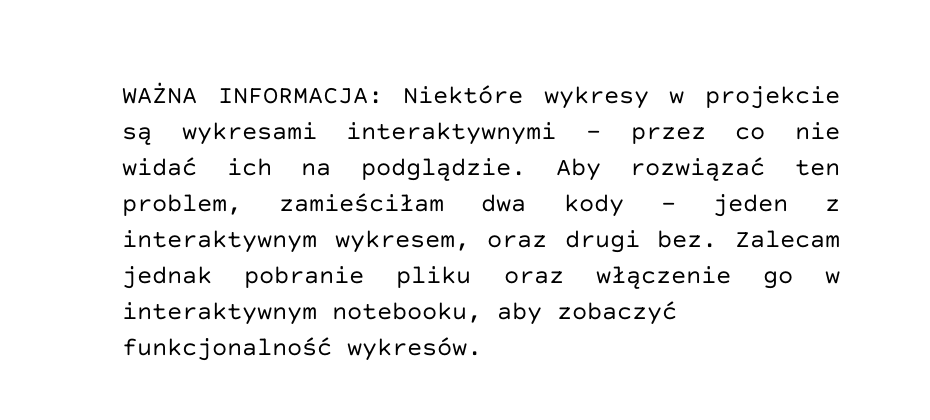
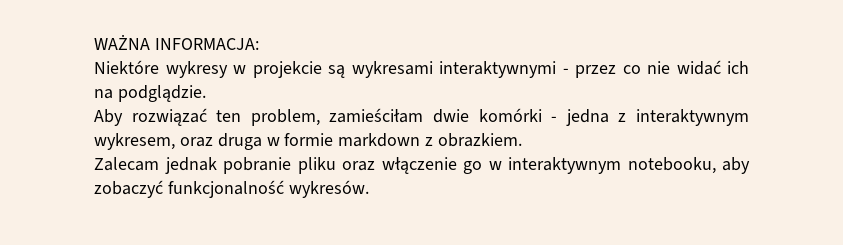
(383, 95) none -> (259, 44) //
(526, 169) none -> (206, 93) //
[481,194,840,217] [122,230,718,253] dwa kody - jeden z interaktywnym wykresem, oraz drugi bez. -> [433,108,750,126] [94,133,523,150] dwie komórki - jedna z interaktywnym wykresem, oraz druga w formie markdown z obrazkiem. //

